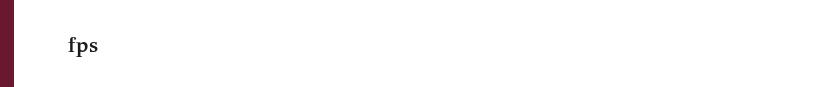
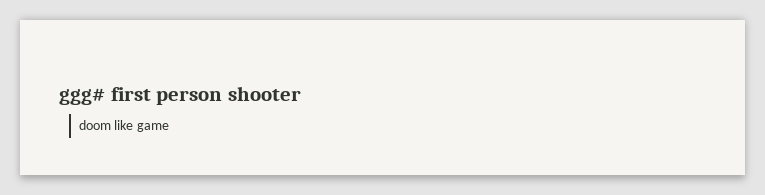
[68,37,98,57] fps -> [59,86,302,105] [78,120,170,132] ggg# first person shooter // doom like game

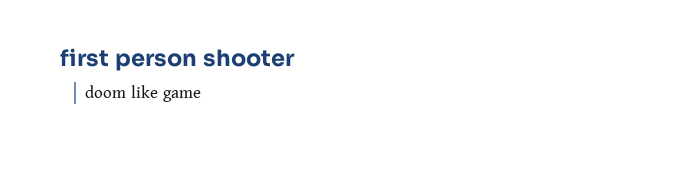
[59,88,105,105] ggg# -> (60, 57) none

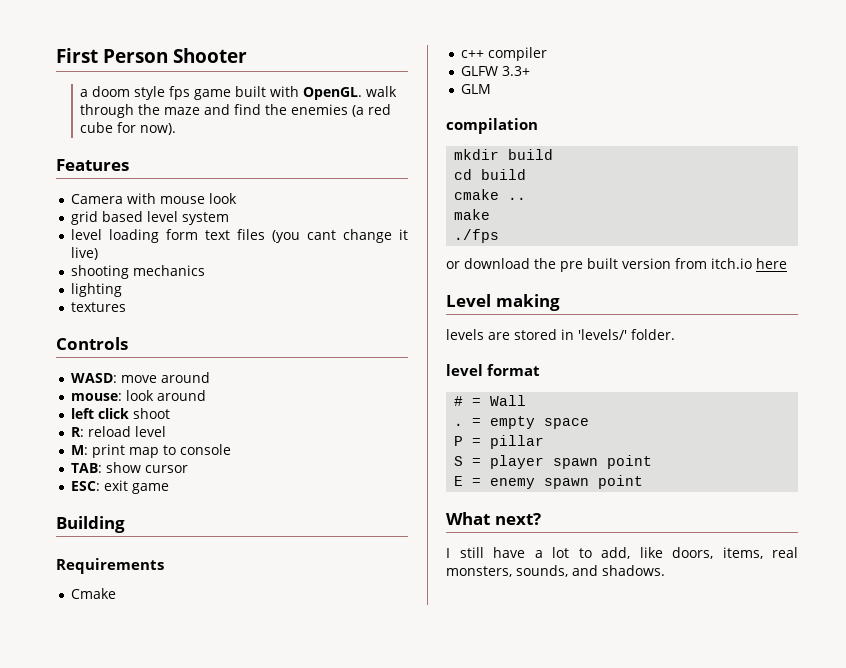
[60,48,296,71] [85,85,201,102] first person shooter // doom like game -> [56,48,248,63] [80,86,398,100] [80,104,392,118] [80,122,177,135] [56,159,129,171] [70,193,237,204] [70,211,229,225] [70,229,409,243] [70,247,98,260] [70,265,205,279] [70,283,122,297] [70,302,126,312] [56,337,128,350] [70,372,210,383] [70,390,206,401] [70,408,170,419] [70,426,166,437] [70,444,231,458] [70,462,188,473] [70,480,169,494] [56,516,125,533] [56,558,164,574] [70,588,116,599] [460,47,547,61] [460,66,530,76] [460,84,491,94] [446,118,538,134] [454,149,554,160] [454,169,527,180] [454,189,527,200] [454,209,491,220] [454,229,500,243] [446,258,787,272] [446,294,560,311] [446,329,675,340] [446,364,541,376] [454,395,527,406] [454,416,590,429] [454,435,545,449] [454,455,653,469] [454,475,644,489] [446,512,541,525] [446,547,798,559] [446,565,665,577] First Person Shooter // a doom style fps game built with OpenGL. walk through the maze and find the enemies (a red cube for now). // Features // Camera with mouse look // grid based level system // level loading form text files (you cant change it live) // shooting mechanics // lighting // textures // Controls // WASD: move around // mouse: look around // left click shoot // R: reload level // M: print map to console // TAB: show cursor // ESC: exit game // Building // Requirements // Cmake // c++ compiler // GLFW 3.3+ // GLM // compilation // mkdir build // cd build // cmake .. // make // ./fps // or download the pre built version from itch.io here // Level making // levels are stored in 'levels/' folder. // level format // # = Wall // . = empty space // P = pillar // S = player spawn point // E = enemy spawn point // What next? // I still have a lot to add, like doors, items, real monsters, sounds, and shadows.

